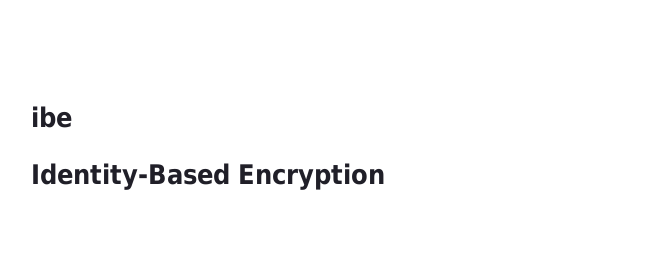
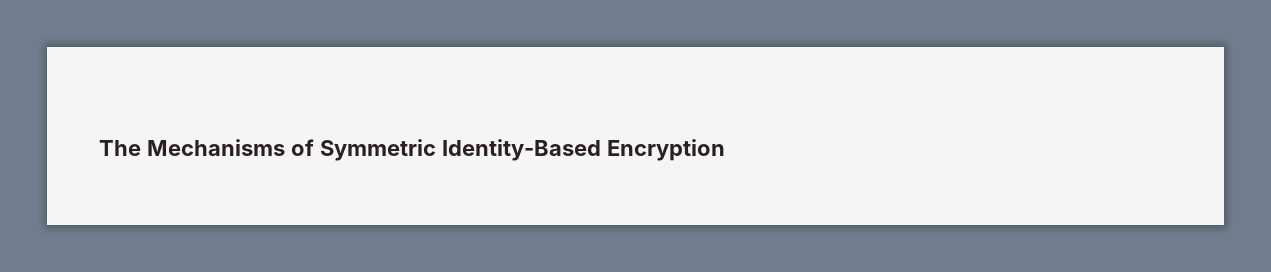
[31,106,72,128] ibe // -> [99,139,436,161] The Mechanisms of Symmetric

